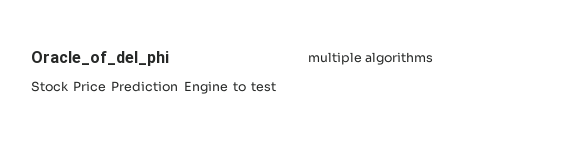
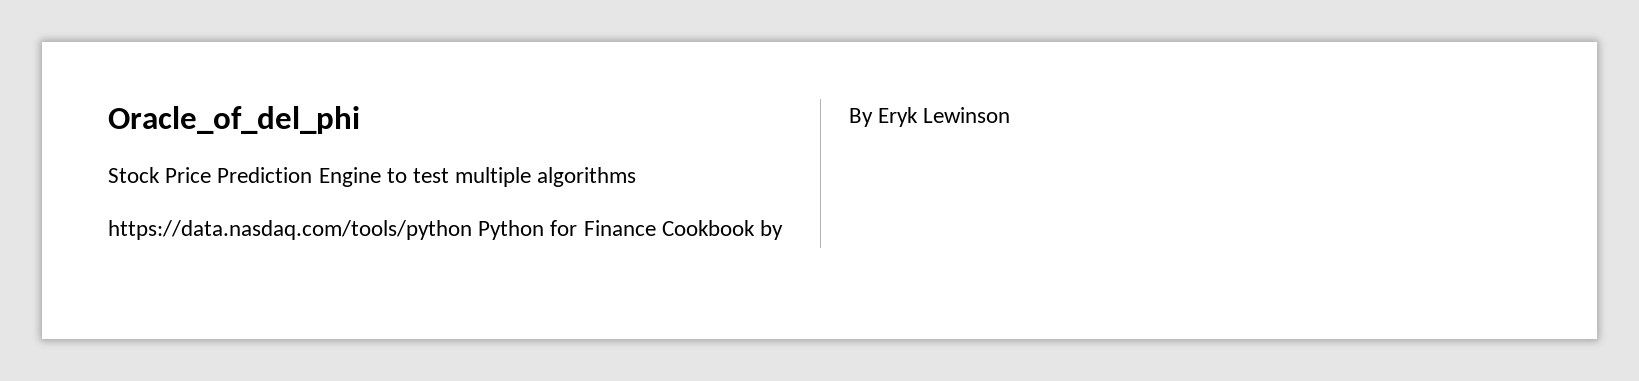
(434, 58) none -> [108,220,784,240] [849,107,1011,127] // https://data.nasdaq.com/tools/python Python for Finance Cookbook by By Eryk Lewinson

